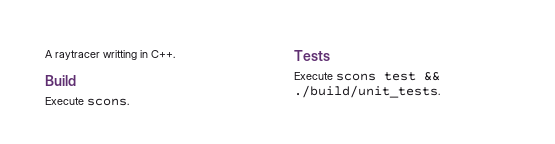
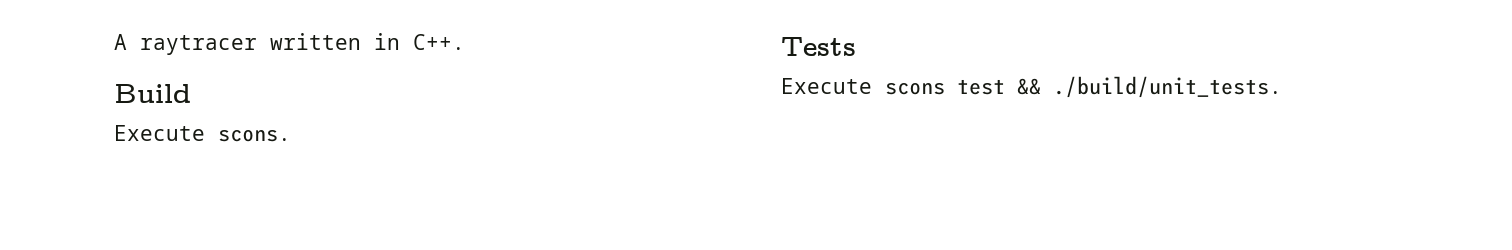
[103,50,137,60] writting -> [270,33,361,50] written

